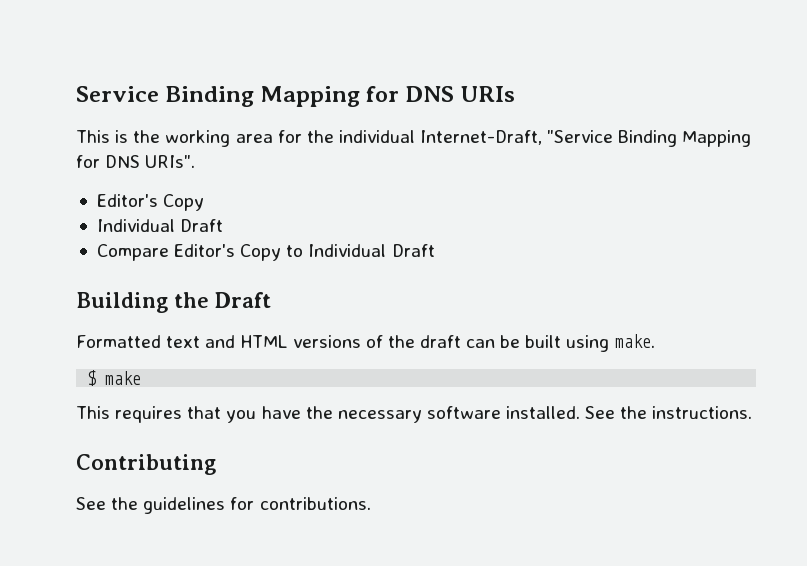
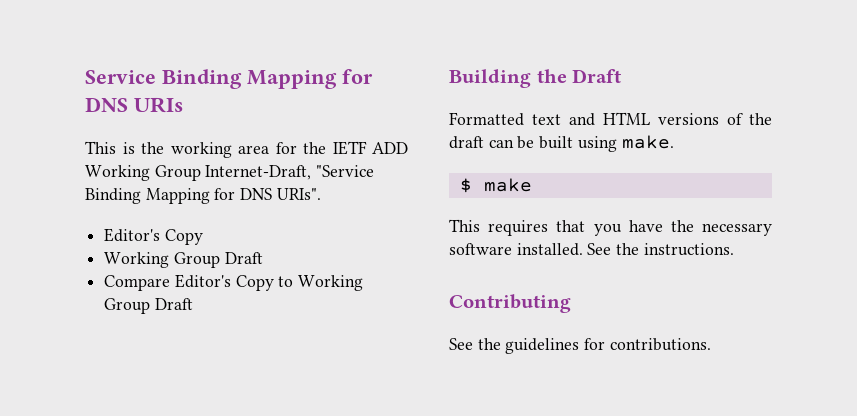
[338,130,415,143] individual -> [332,141,408,155] [85,165,201,181] IETF ADD Working Group
[96,219,175,232] Individual -> [104,252,220,268] Working Group
[308,244,387,257] Individual -> [298,275,364,291] [104,298,151,314] Working Group

